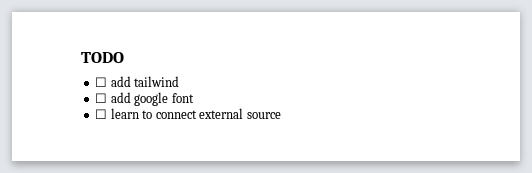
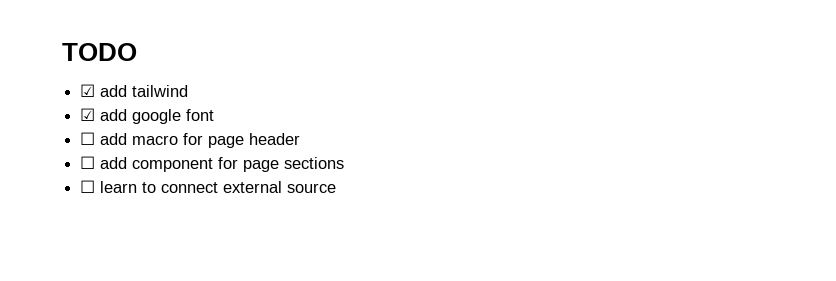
[95,76,180,87] [95,92,194,106] ☐ add tailwind // ☐ add google font -> [80,84,189,97] [80,108,215,124] [80,132,301,148] [80,156,345,172] ☑ add tailwind // ☑ add google font // ☐ add macro for page header // ☐ add component for page sections

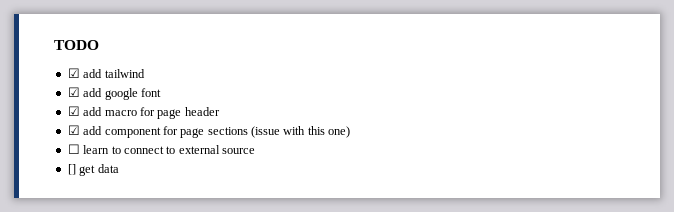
[80,132,96,145] ☐ -> [67,106,80,116] ☑
[80,156,96,169] ☐ -> [67,125,80,135] ☑
(345, 163) none -> [251,126,351,138] (issue with this one)
(219, 187) none -> [166,146,176,154] to
(337, 188) none -> [67,164,119,176] // [] get data

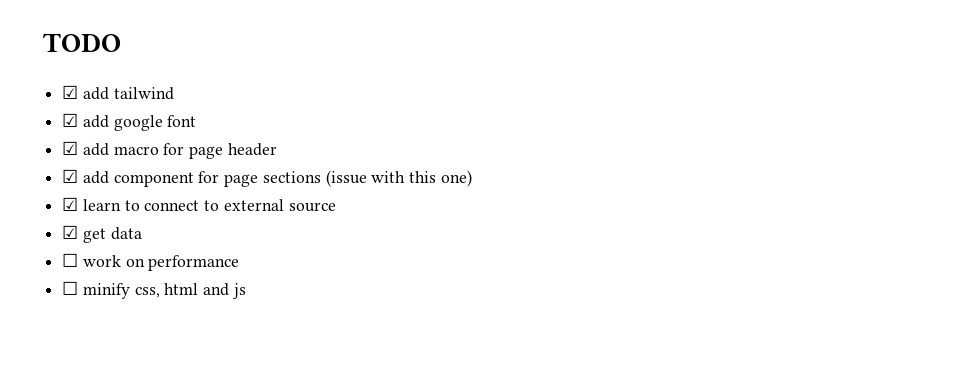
[67,144,80,154] ☐ -> [62,197,79,211] ☑
[67,164,76,175] [] -> [62,225,79,239] ☑
(119, 168) none -> [62,253,240,271] [62,281,246,299] // ☐ work on performance // ☐ minify css, html and js

